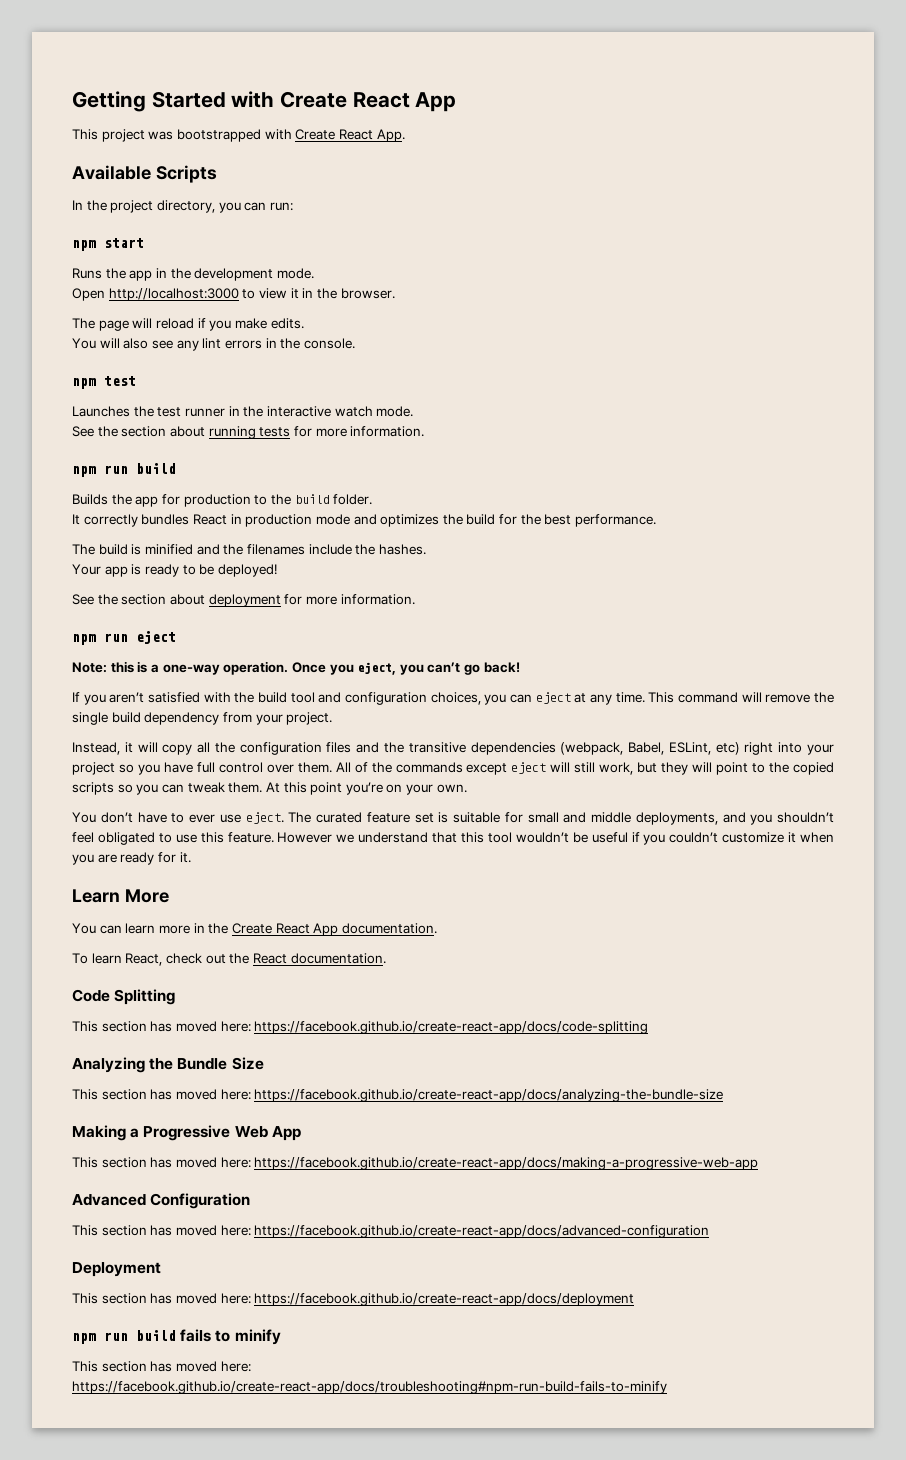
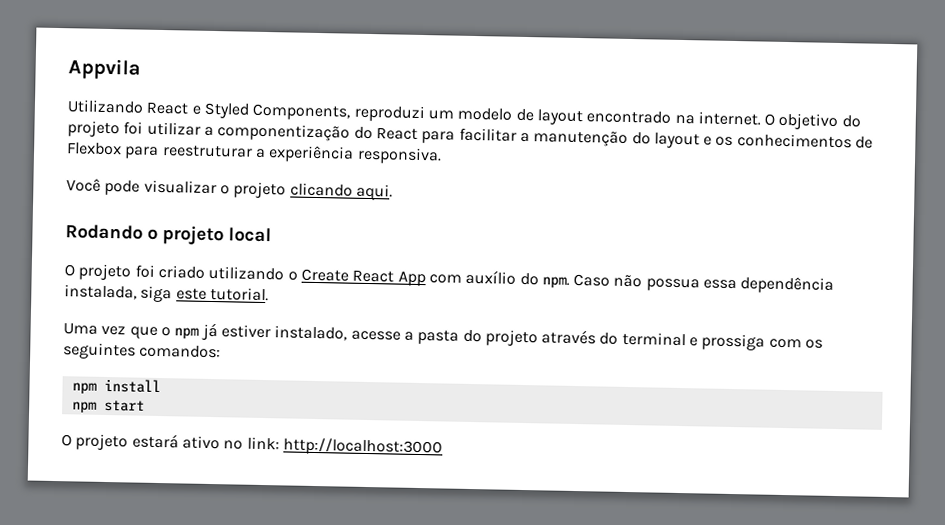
[72,91,457,112] [72,129,405,142] [72,165,217,183] [72,200,293,213] [72,238,144,251] [72,268,314,281] [72,288,395,301] [72,318,304,331] [72,338,355,351] [72,376,136,389] [72,406,414,417] [72,426,425,439] [72,463,176,477] [72,494,373,507] [72,514,657,527] [72,544,426,555] [72,564,277,577] [72,594,415,607] [72,631,176,645] [72,661,520,675] [72,692,834,705] [72,712,333,725] [72,742,835,755] [72,762,834,775] [72,782,467,795] [72,812,834,825] [72,832,834,845] [72,852,191,865] [72,889,169,903] [72,923,437,936] [72,953,386,966] [72,989,176,1005] [72,1021,649,1034] [72,1057,264,1073] [72,1089,724,1102] [72,1125,301,1141] [72,1157,759,1170] [72,1193,251,1209] [72,1225,710,1238] [72,1262,161,1277] [72,1293,635,1306] [72,1329,281,1345] [72,1361,251,1372] [72,1381,667,1394] Getting Started with Create React App // This project was bootstrapped with Create React App. // Available Scripts // In the project directory, you can run: // npm start // Runs the app in the development mode. // Open http://localhost:3000 to view it in the browser. // The page will reload if you make edits. // You will also see any lint errors in the console. // npm test // Launches the test runner in the interactive watch mode. // See the section about running tests for more information. // npm run build // Builds the app for production to the build folder. // It correctly bundles React in production mode and optimizes the build for the best performance. // The build is minified and the filenames include the hashes. // Your app is ready to be deployed! // See the section about deployment for more information. // npm run eject // Note: this is a one-way operation. Once you eject, you can’t go back! // If you aren’t satisfied with the build tool and configuration choices, you can eject at any time. This command will remove the single build dependency from your project. // Instead, it will copy all the configuration files and the transitive dependencies (webpack, Babel, ESLint, etc) right into your project so you have full control over them. All of the commands except eject will still work, but they will point to the copied scripts so you can tweak them. At this point you’re on your own. // You don’t have to ever use eject. The curated feature set is suitable for small and middle deployments, and you shouldn’t feel obligated to use this feature. However we understand that this tool wouldn’t be useful if you couldn’t customize it when you are ready for it. // Learn More // You can learn more in the Create React App documentation. // To learn React, check out the React documentation. // Code Splitting // This section has moved here: https://facebook.github.io/create-react-app/docs/code-splitting // Analyzing the Bundle Size // This section has moved here: https://facebook.github.io/create-react-app/docs/analyzing-the-bundle-size // Making a Progressive Web App // This section has moved here: https://facebook.github.io/create-react-app/docs/making-a-progressive-web-app // Advanced Configuration // This section has moved here: https://facebook.github.io/create-react-app/docs/advanced-configuration // Deployment // This section has moved here: https://facebook.github.io/create-react-app/docs/deployment // npm run build fails to minify // This section has moved here: https://facebook.github.io/create-react-app/docs/troubleshooting#npm-run-build-fails-to-minify -> [68,58,141,80] [67,99,861,131] [67,120,874,149] [67,142,442,165] [66,178,393,201] [65,224,272,246] [64,263,835,294] [64,284,269,303] [63,322,824,351] [63,342,222,360] [71,378,161,394] [71,399,145,413] [61,433,443,457] Appvila // Utilizando React e Styled Components, reproduzi um modelo de layout encontrado na internet. O objetivo do projeto foi utilizar a componentização do React para facilitar a manutenção do layout e os conhecimentos de Flexbox para reestruturar a experiência responsiva. // Você pode visualizar o projeto clicando aqui. // Rodando o projeto local // O projeto foi criado utilizando o Create React App com auxílio do npm. Caso não possua essa dependência instalada, siga este tutorial. // Uma vez que o npm já estiver instalado, acesse a pasta do projeto através do terminal e prossiga com os seguintes comandos: // npm install // npm start // O projeto estará ativo no link: http://localhost:3000

